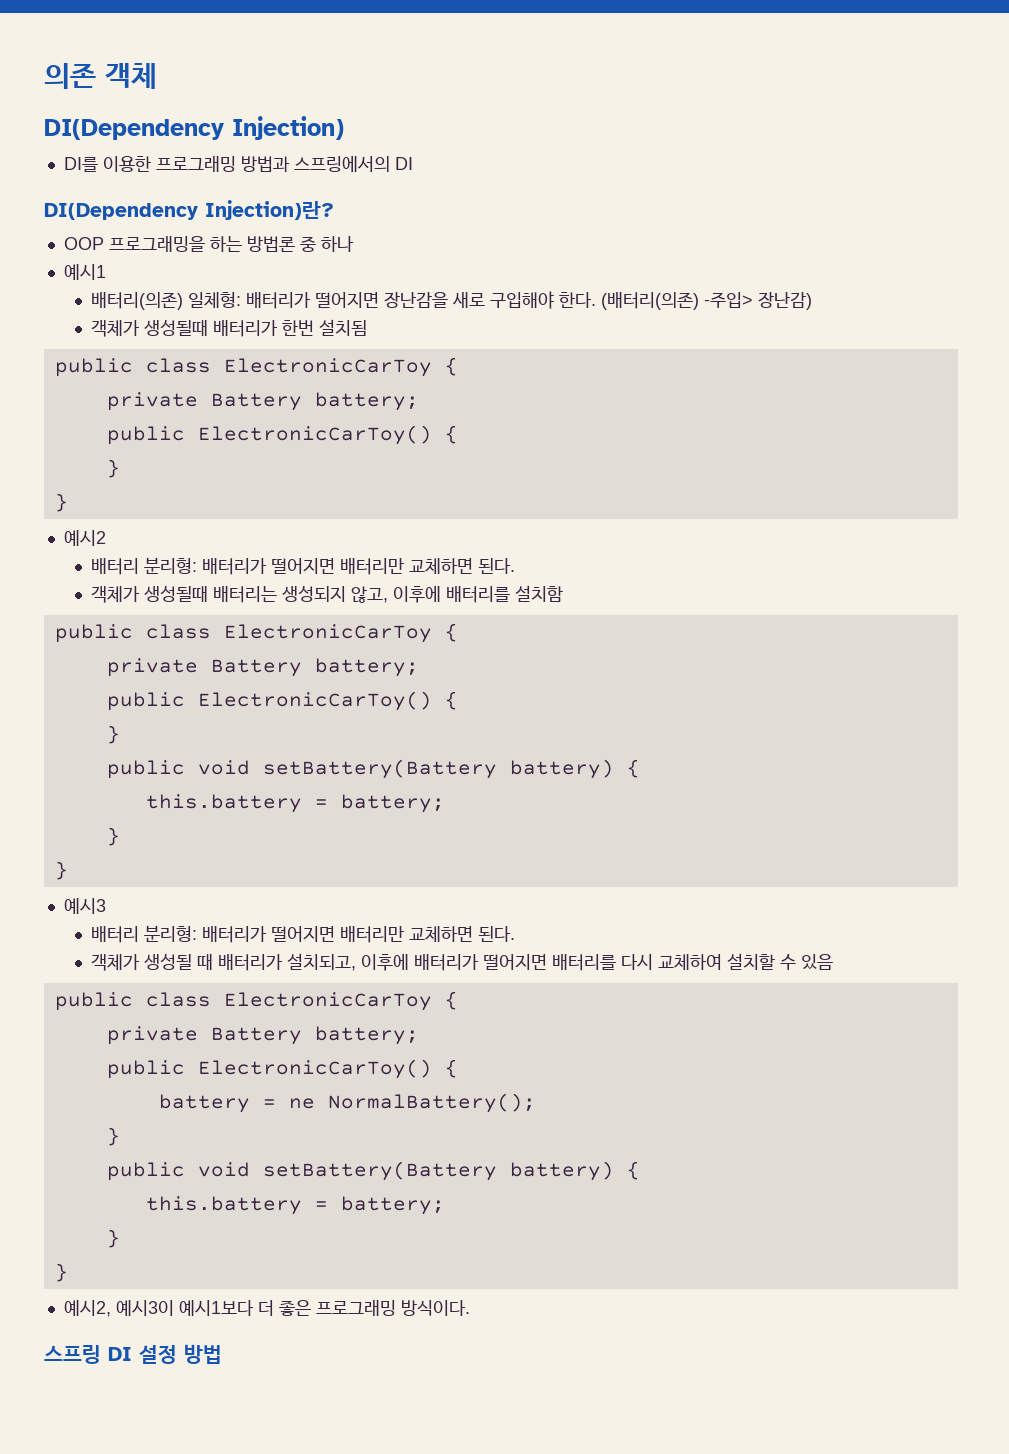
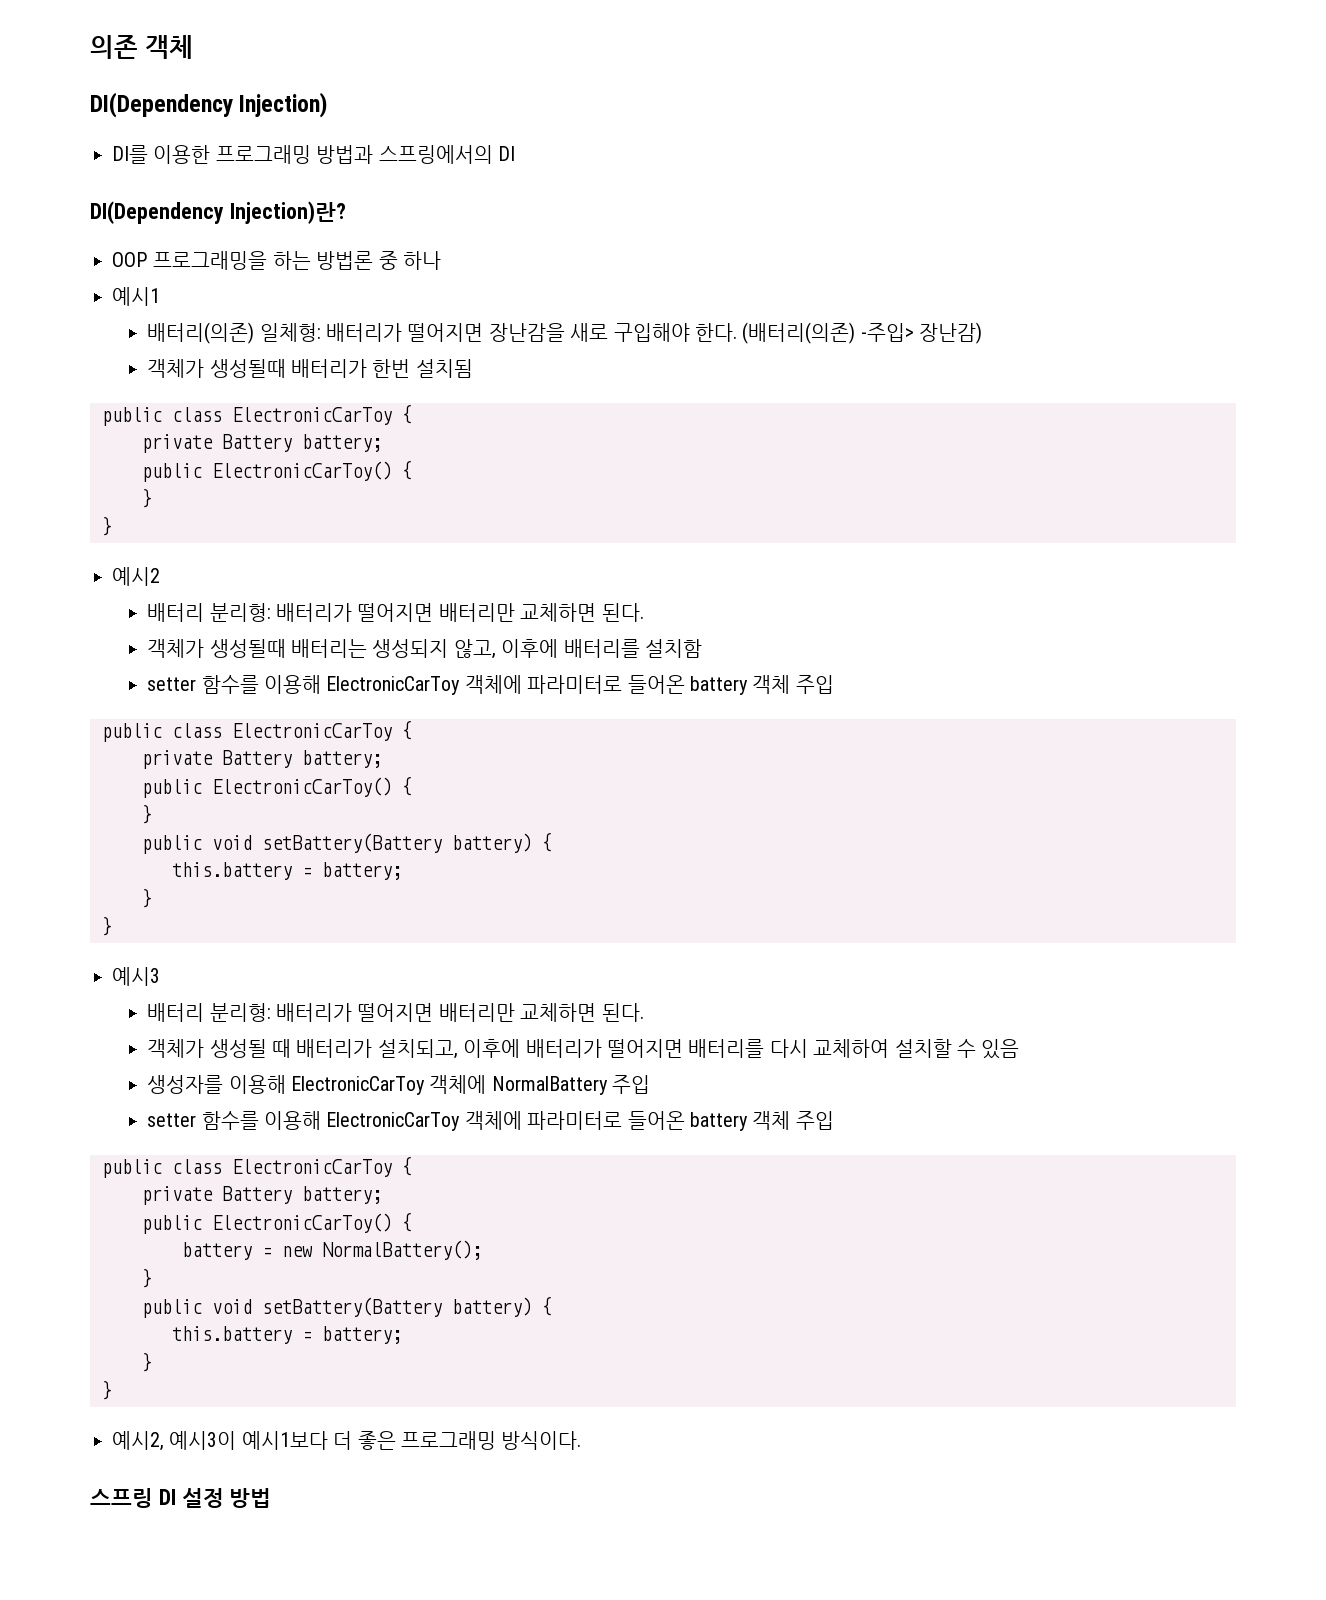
(563, 593) none -> [147,675,834,695] // setter 함수를 이용해 ElectronicCarToy 객체에 파라미터로 들어온 battery 객체 주입
(833, 962) none -> [147,1075,651,1095] [147,1111,834,1131] // 생성자를 이용해 ElectronicCarToy 객체에 NormalBattery 주입 // setter 함수를 이용해 ElectronicCarToy 객체에 파라미터로 들어온 battery 객체 주입
[288,1098,315,1109] ne -> [282,1246,313,1257] new

